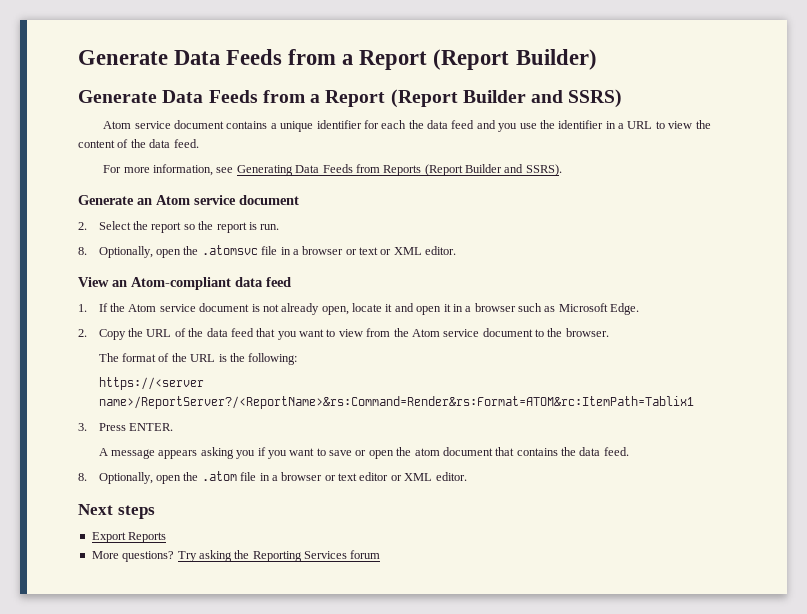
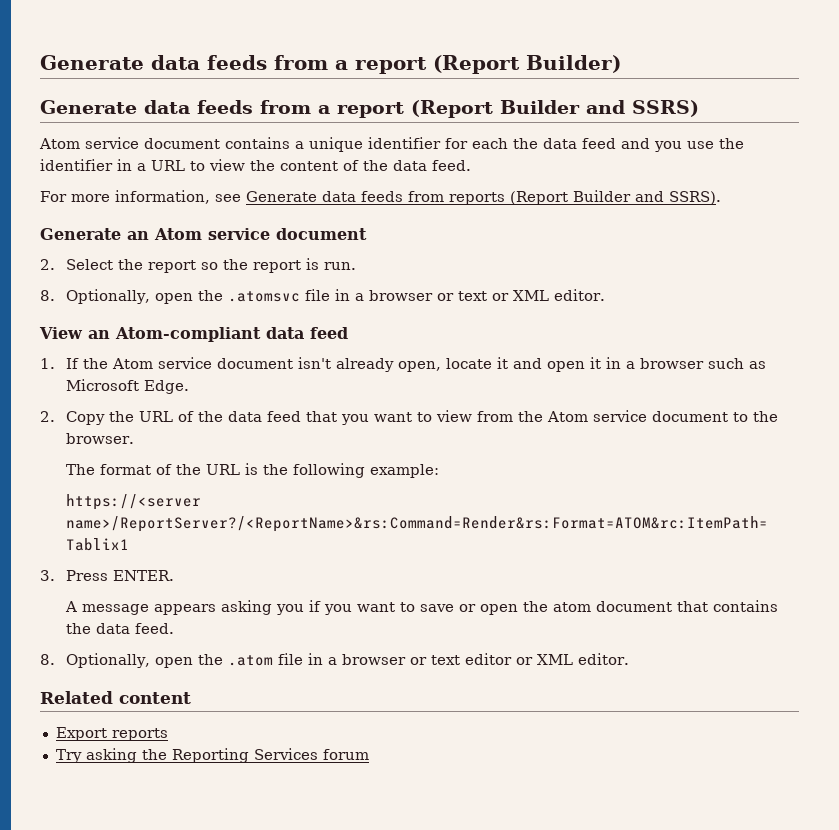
[78,49,428,70] Generate Data Feeds from a Report -> [40,55,427,74] Generate data feeds from a report
[162,90,386,107] Data Feeds from a Report -> [144,100,404,118] data feeds from a report
[236,164,422,176] Generating Data Feeds from Reports -> [246,191,505,205] Generate data feeds from reports
[251,304,279,312] is not -> [297,357,331,369] isn't
[248,353,298,365] following: -> [292,463,439,478] following example:
[78,504,155,519] Next steps -> [40,691,191,704] Related content
[128,532,167,543] [91,551,175,562] Reports // More questions? -> [111,728,168,741] reports //

